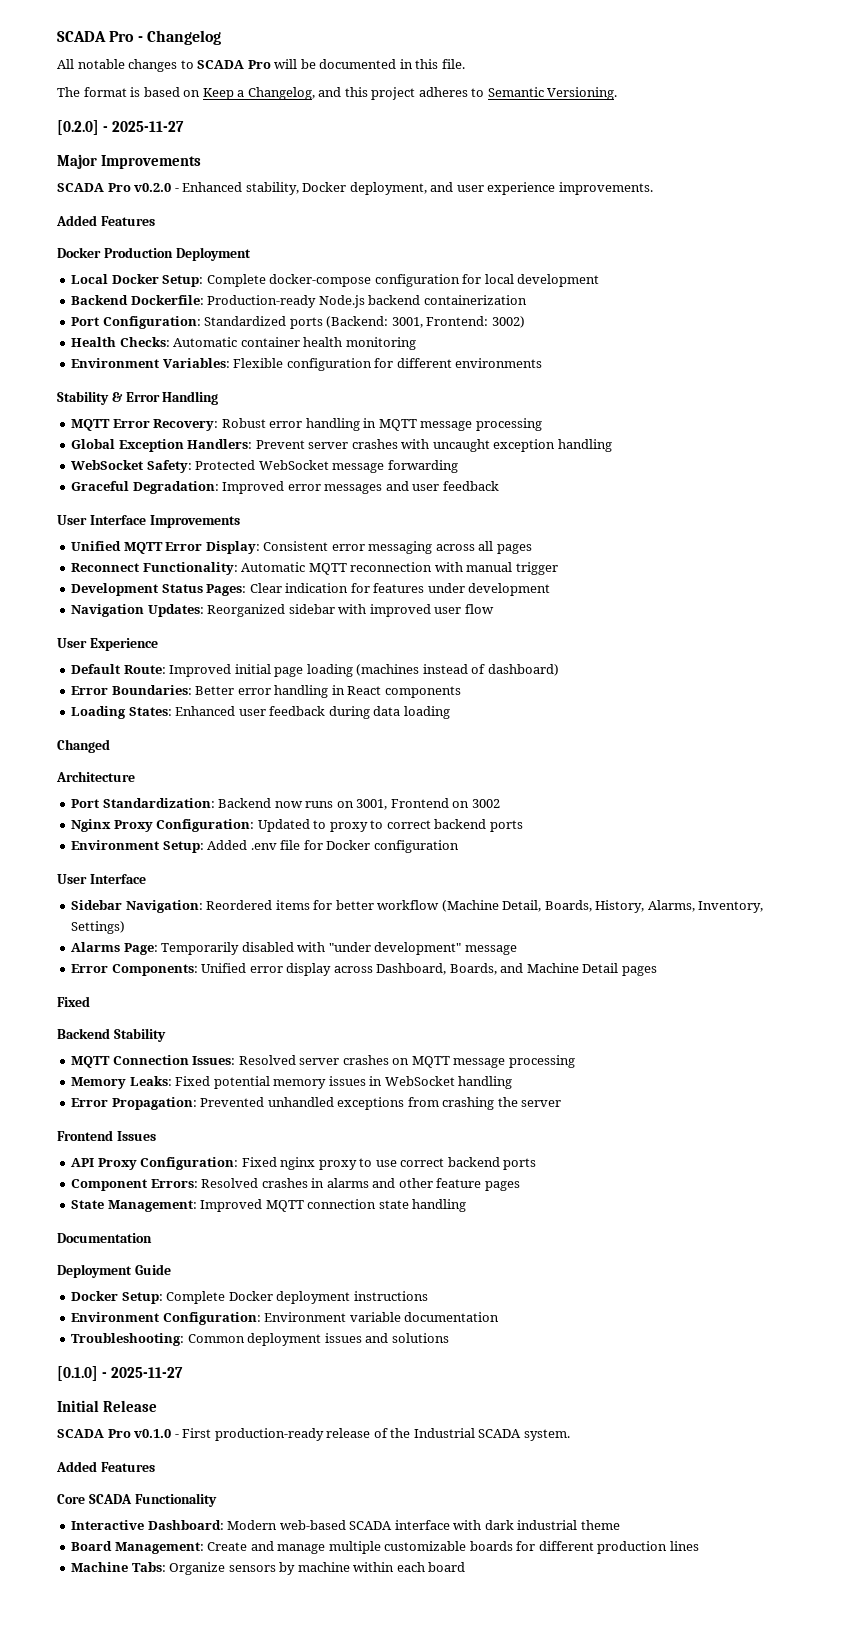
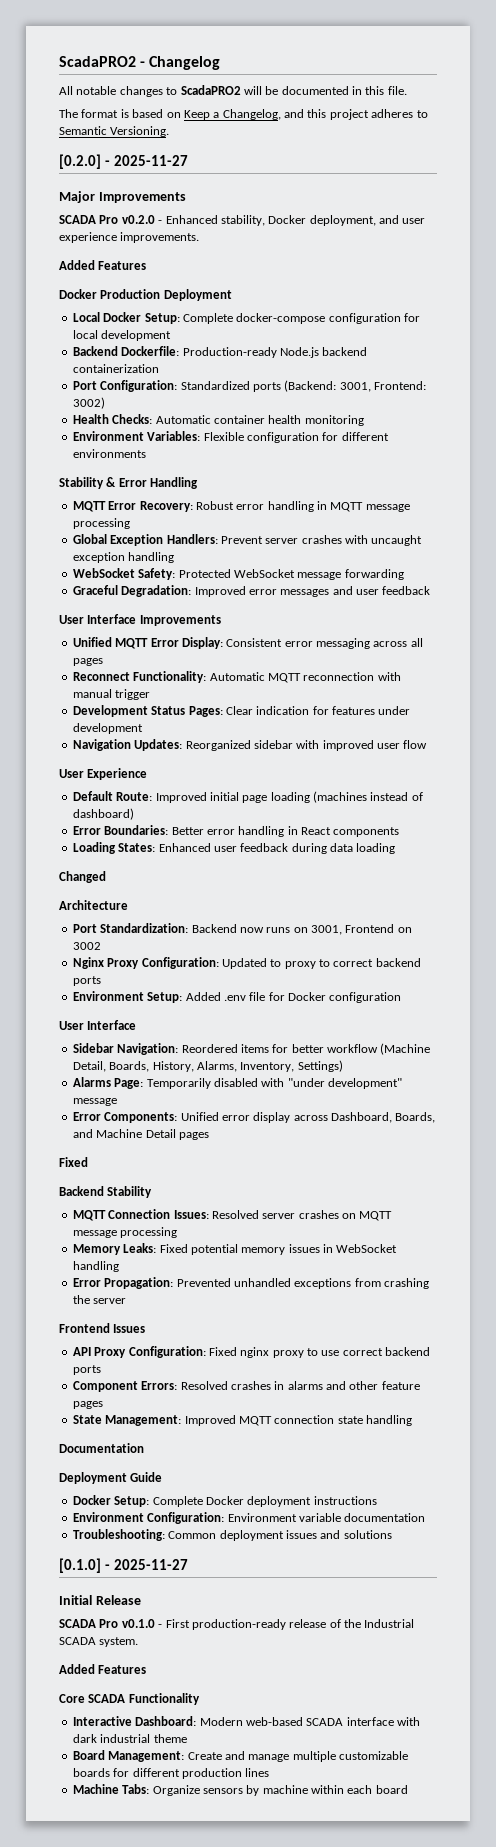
[57,31,135,42] SCADA Pro -> [59,56,136,67] ScadaPRO2
[197,60,271,69] SCADA Pro -> [180,85,241,95] ScadaPRO2

